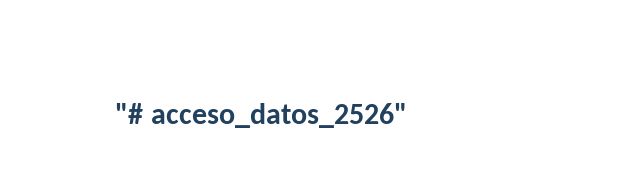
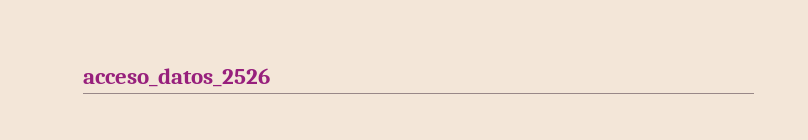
[115,103,408,128] "# acceso_datos_2526" -> [83,68,270,87] acceso_datos_2526

